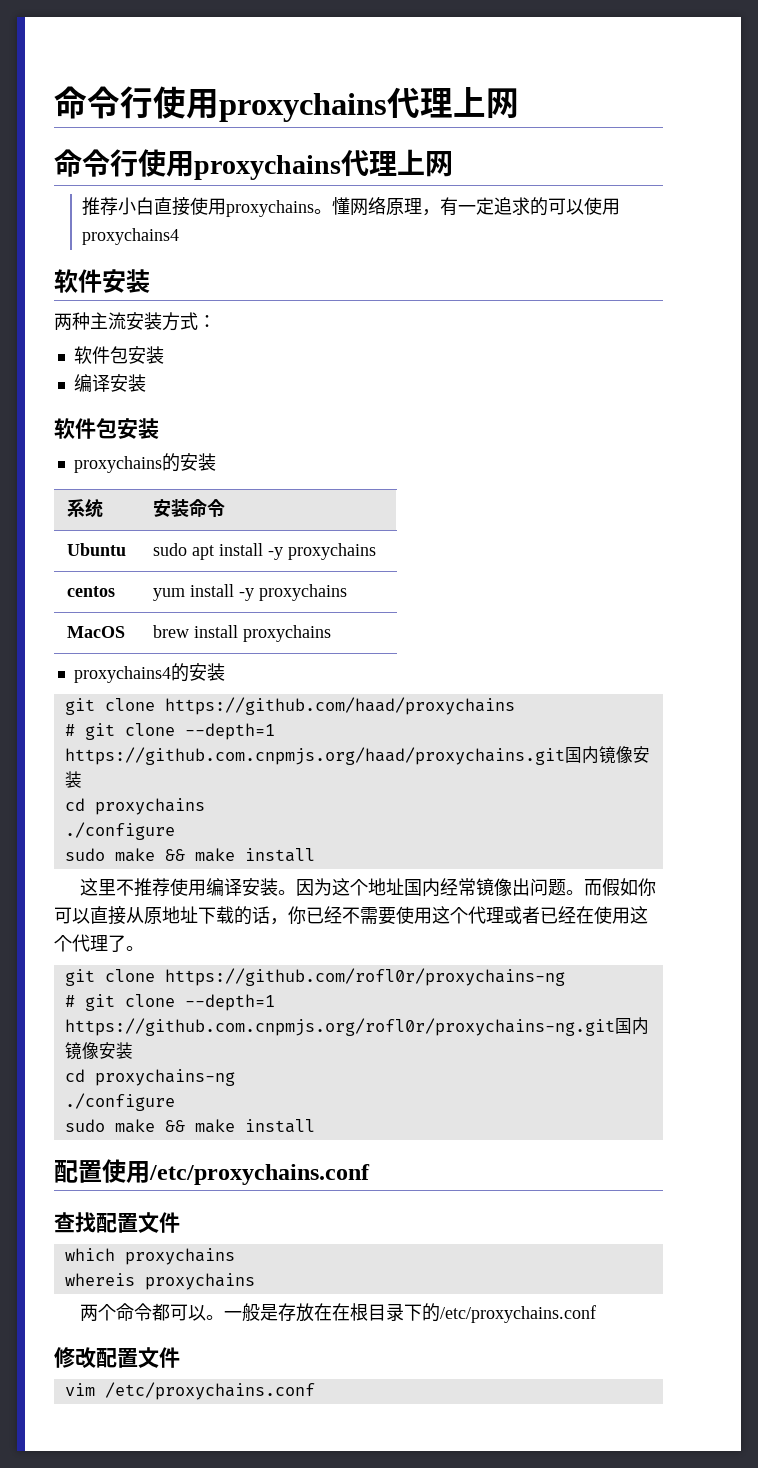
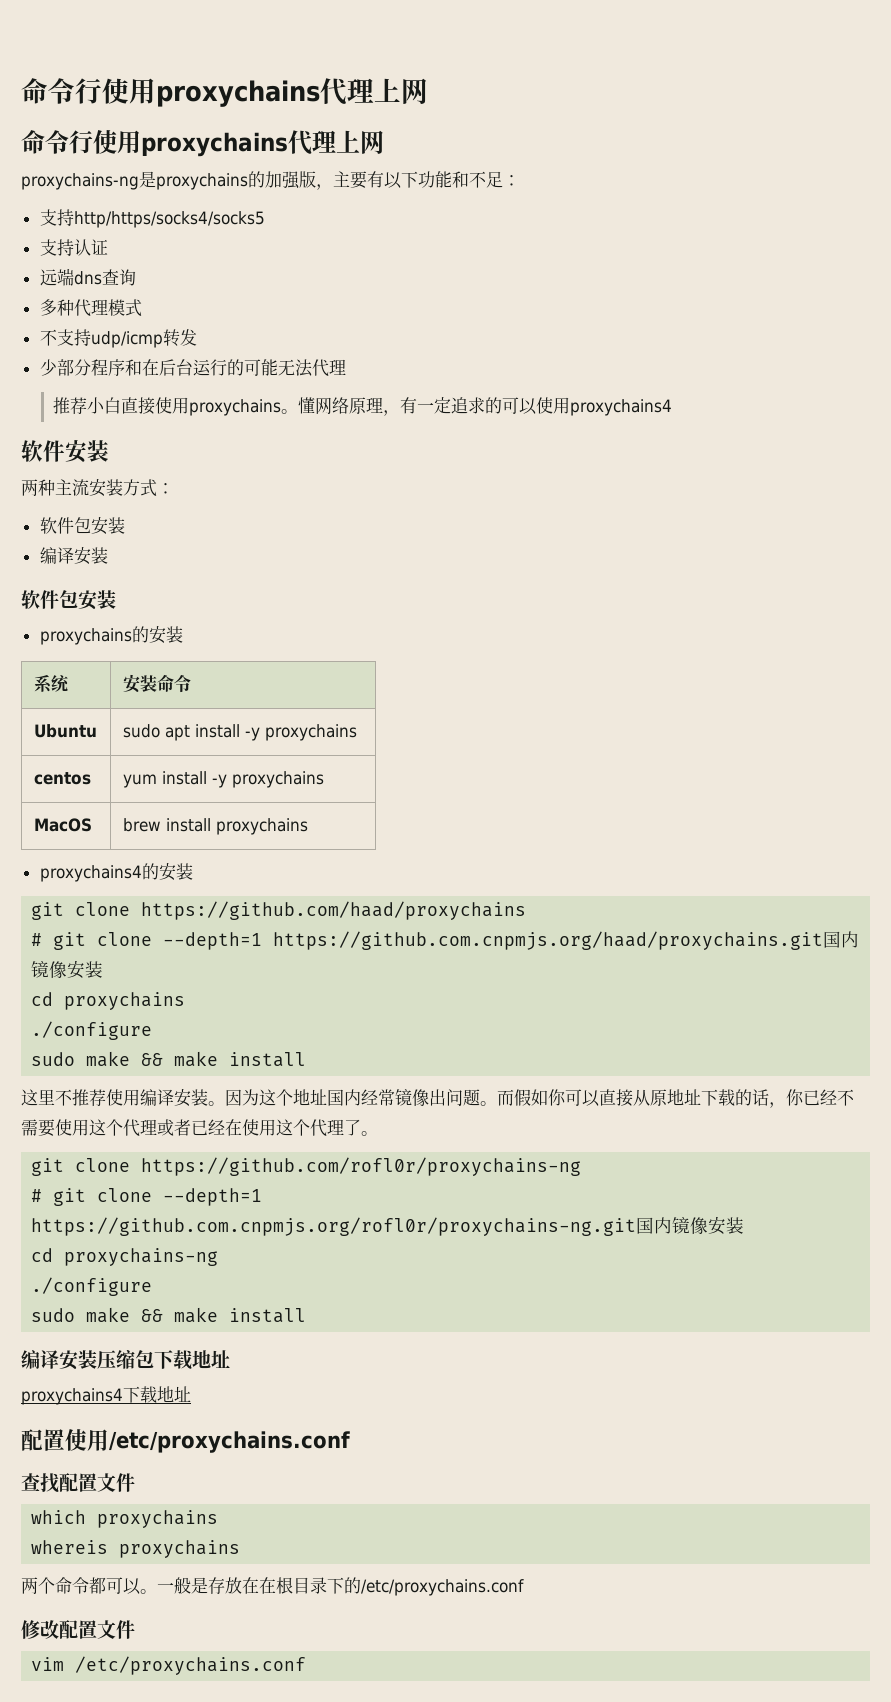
(453, 164) none -> [21,171,520,190] [39,209,265,228] [39,239,108,256] [39,268,136,286] [39,299,142,317] [39,329,197,348] [39,359,346,377] // proxychains-ng是proxychains的加强版，主要有以下功能和不足： // 支持http/https/socks4/socks5 // 支持认证 // 远端dns查询 // 多种代理模式 // 不支持udp/icmp转发 // 少部分程序和在后台运行的可能无法代理
(315, 1126) none -> [21,1350,230,1370] [21,1386,191,1405] // 编译安装压缩包下载地址 // proxychains4下载地址

